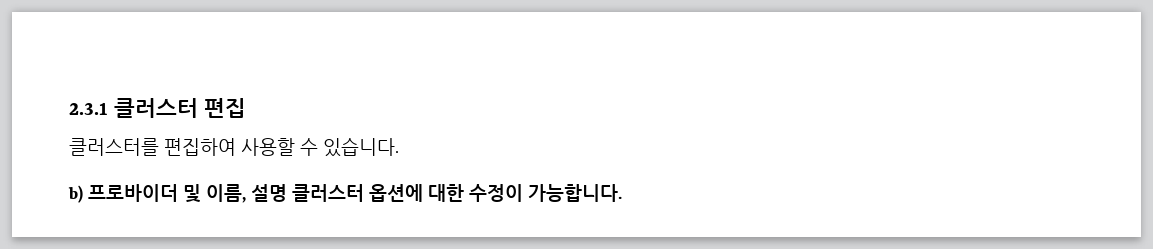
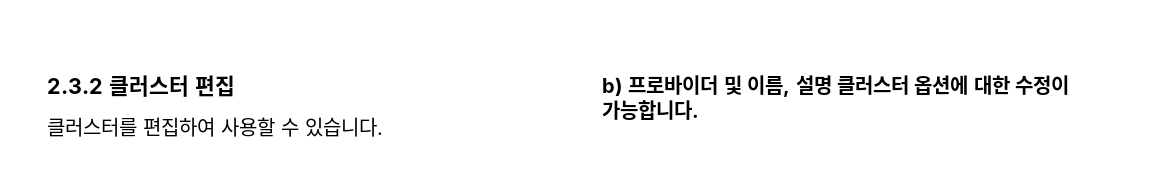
[69,102,108,115] 2.3.1 -> [47,78,103,94] 2.3.2

